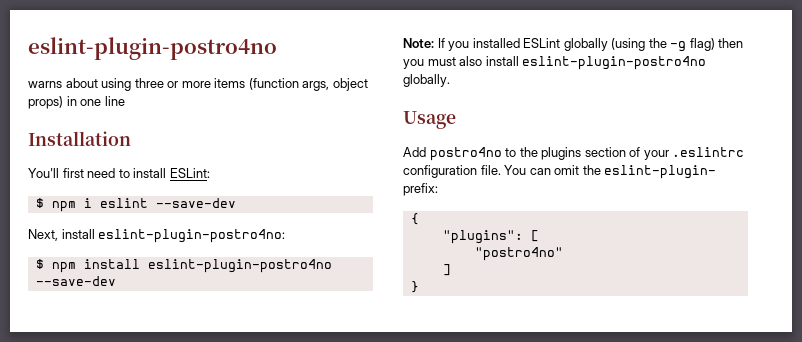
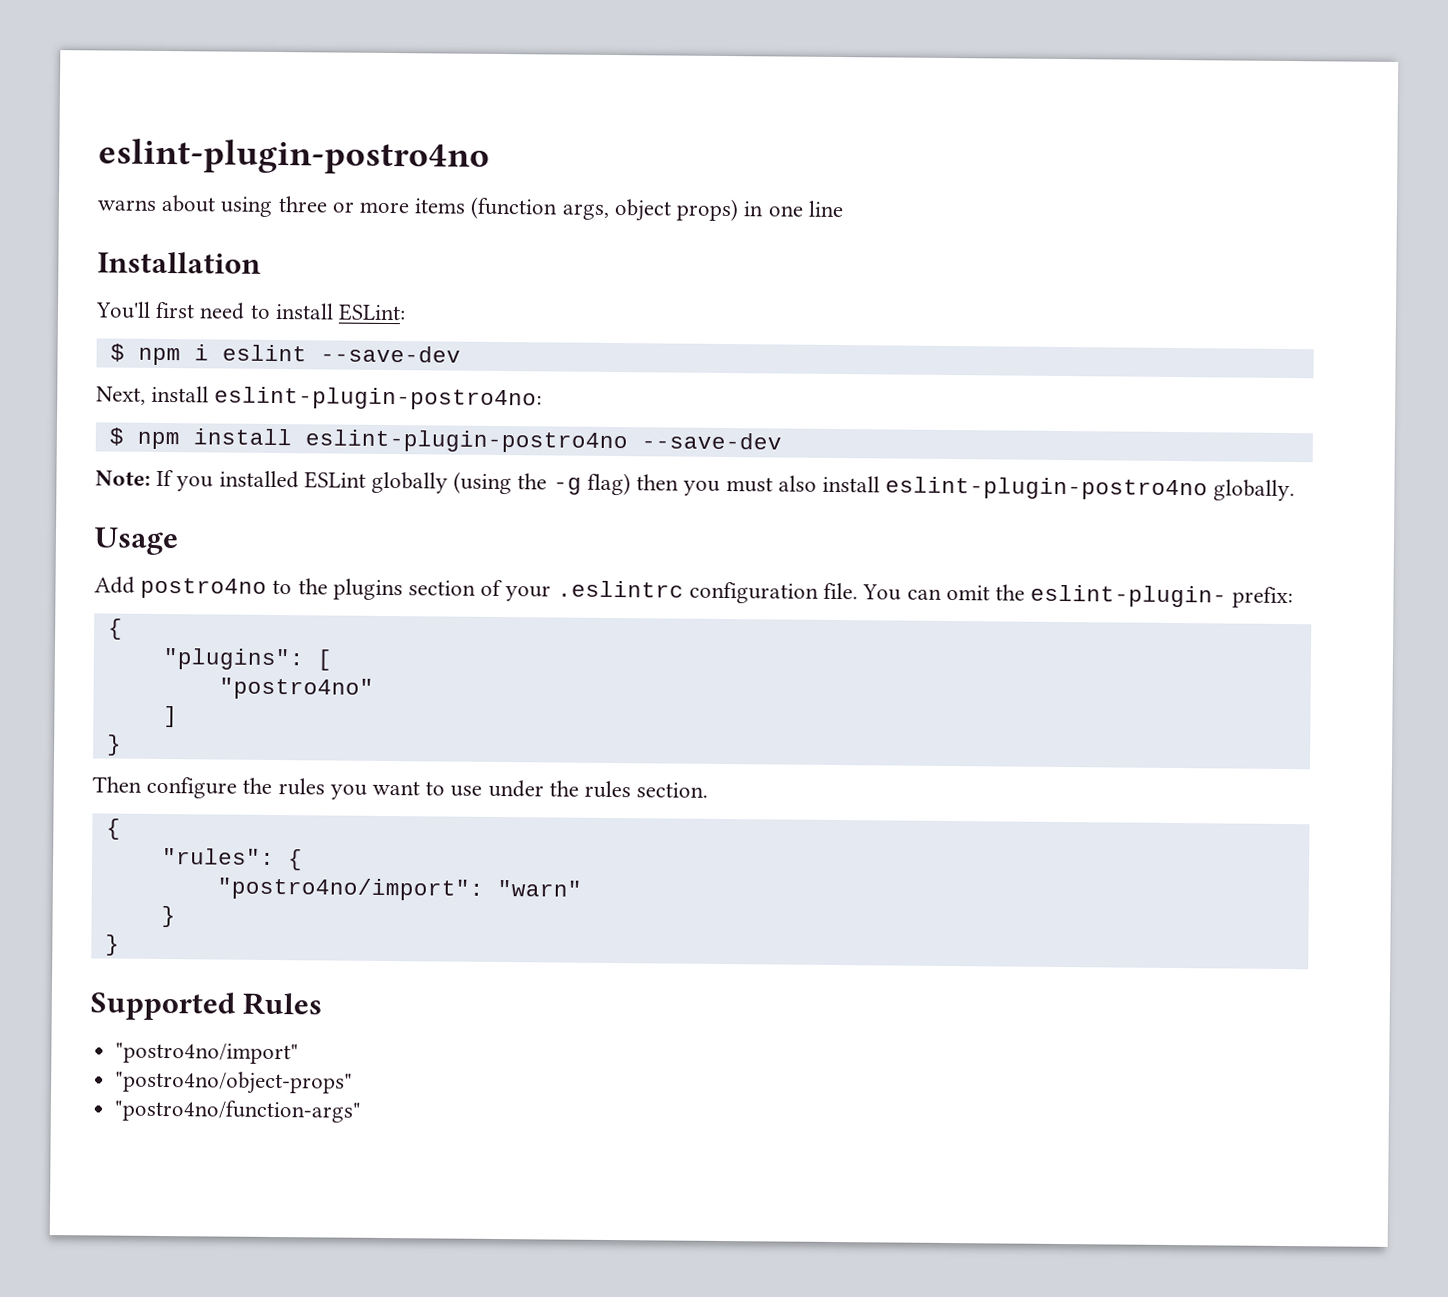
(419, 287) none -> [92,776,709,800] [105,818,121,840] [161,847,303,871] [216,877,582,901] [160,905,176,928] [104,934,120,956] [90,991,323,1021] [115,1042,300,1065] [115,1070,354,1095] [114,1099,362,1123] // Then configure the rules you want to use under the rules section. // { // "rules": { // "postro4no/import": "warn" // } // } // Supported Rules // "postro4no/import" // "postro4no/object-props" // "postro4no/function-args"

